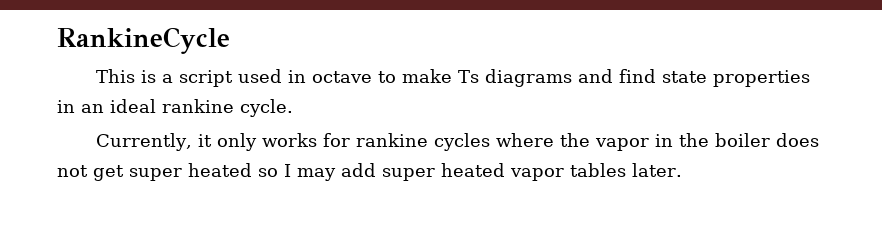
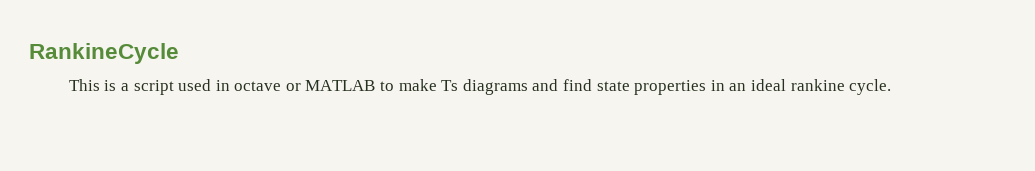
(373, 77) none -> [285,80,376,91] or MATLAB
[96,133,820,151] [57,163,682,181] // Currently, it only works for rankine cycles where the vapor in the boiler does not get super heated so I may add super heated vapor tables later. -> (892, 87) none

